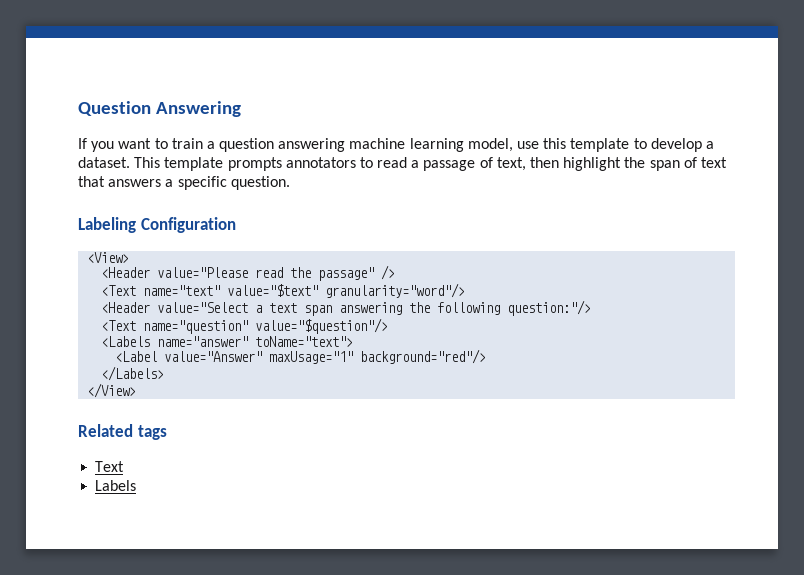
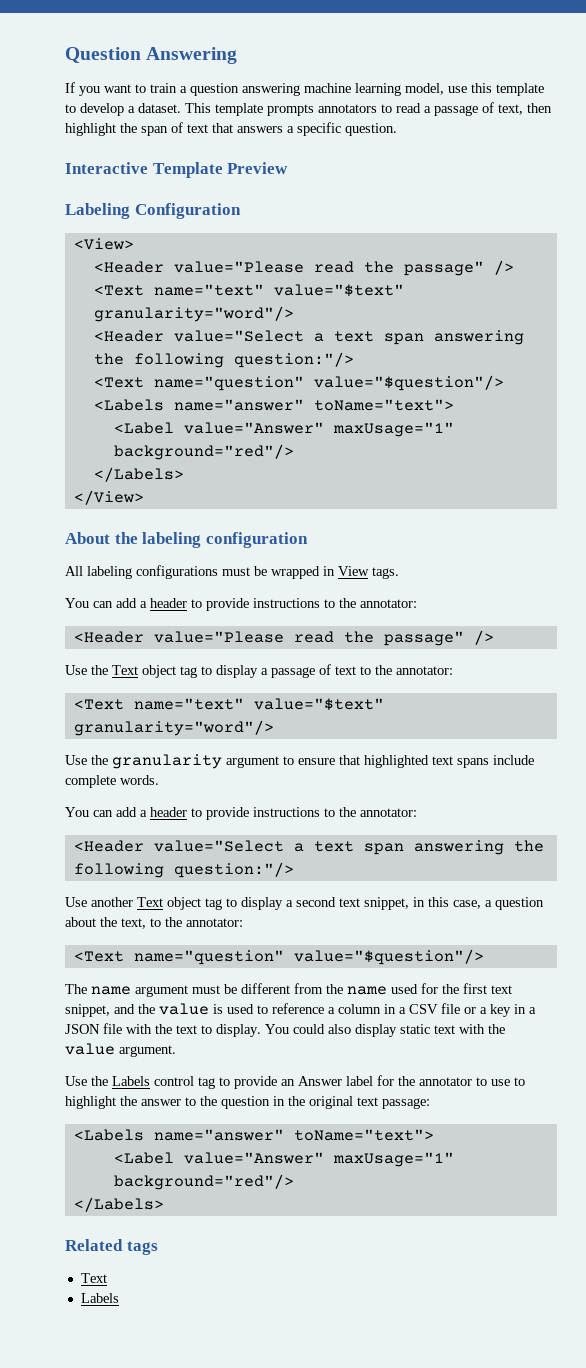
(290, 183) none -> [65,162,289,178] // Interactive Template Preview
(137, 390) none -> [65,532,308,548] [65,565,399,579] [65,598,417,611] [73,630,494,646] [65,664,453,678] [73,698,384,711] [73,720,274,736] [65,754,534,769] [65,775,159,788] [65,807,417,820] [73,840,544,855] [73,862,294,878] [65,897,544,910] [65,917,243,929] [73,949,484,965] [65,983,512,997] [65,1003,536,1017] [65,1023,505,1037] [65,1043,176,1057] [65,1075,525,1089] [65,1096,430,1109] [73,1129,434,1141] [113,1152,454,1167] [113,1174,294,1190] [73,1197,164,1212] // About the labeling configuration // All labeling configurations must be wrapped in View tags. // You can add a header to provide instructions to the annotator: // <Header value="Please read the passage" /> // Use the Text object tag to display a passage of text to the annotator: // <Text name="text" value="$text" granularity="word"/> // Use the granularity argument to ensure that highlighted text spans include complete words. // You can add a header to provide instructions to the annotator: // <Header value="Select a text span answering the following question:"/> // Use another Text object tag to display a second text snippet, in this case, a question about the text, to the annotator: // <Text name="question" value="$question"/> // The name argument must be different from the name used for the first text snippet, and the value is used to reference a column in a CSV file or a key in a JSON file with the text to display. You could also display static text with the value argument. // Use the Labels control tag to provide an Answer label for the annotator to use to highlight the answer to the question in the original text passage: // <Labels name="answer" toName="text"> // <Label value="Answer" maxUsage="1" background="red"/> // </Labels>

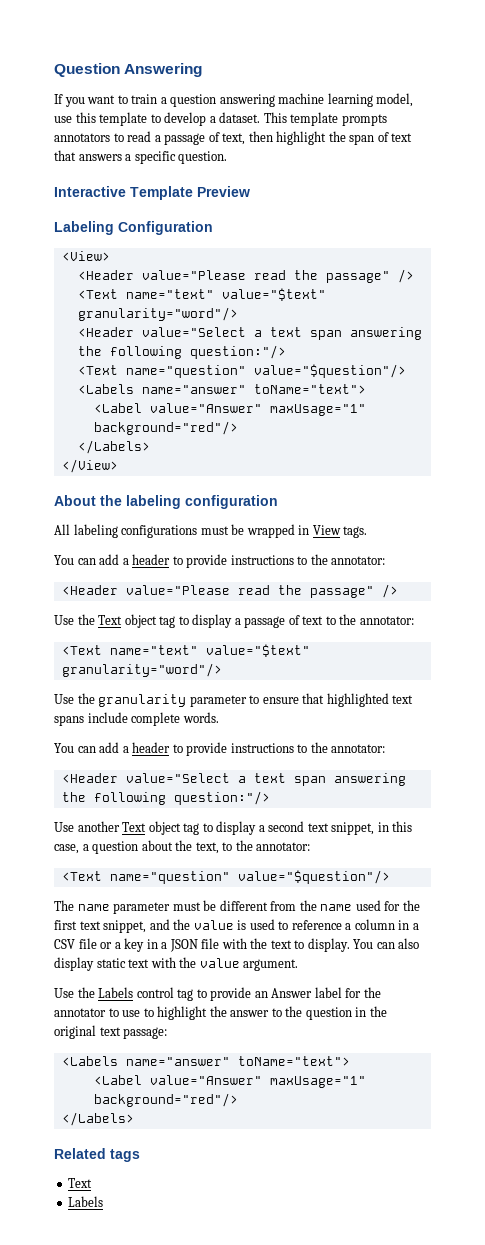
[226,756,279,768] argument -> [189,695,247,707] parameter
[135,985,188,997] argument -> [113,902,171,914] parameter
[293,1024,325,1034] could -> [376,942,395,949] can

